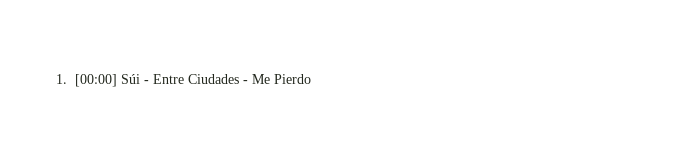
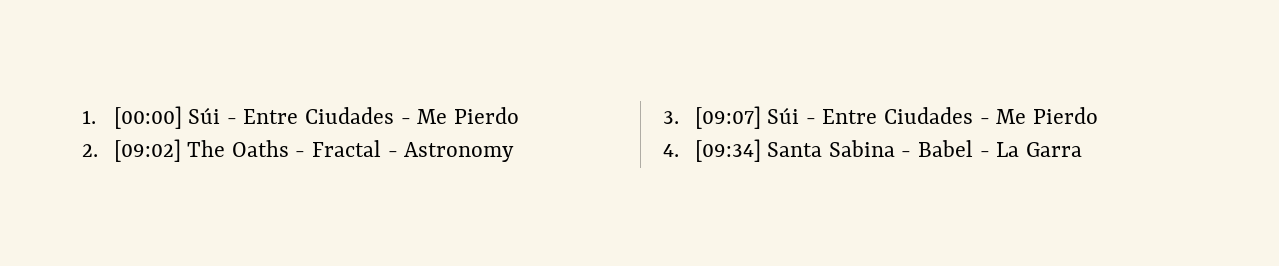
(311, 79) none -> [82,139,515,162] [663,106,1098,129] [663,139,1082,162] // 2. [09:02] The Oaths - Fractal - Astronomy // 3. [09:07] Súi - Entre Ciudades - Me Pierdo // 4. [09:34] Santa Sabina - Babel - La Garra

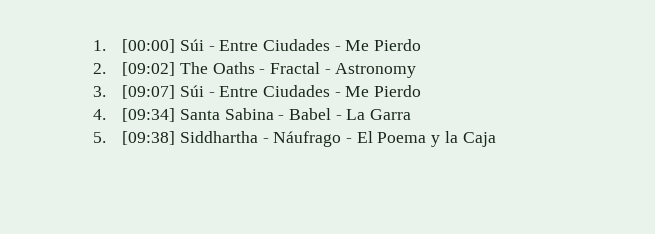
(1082, 149) none -> [93,131,496,147] // 5. [09:38] Siddhartha - Náufrago - El Poema y la Caja

